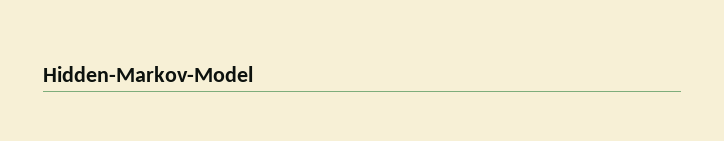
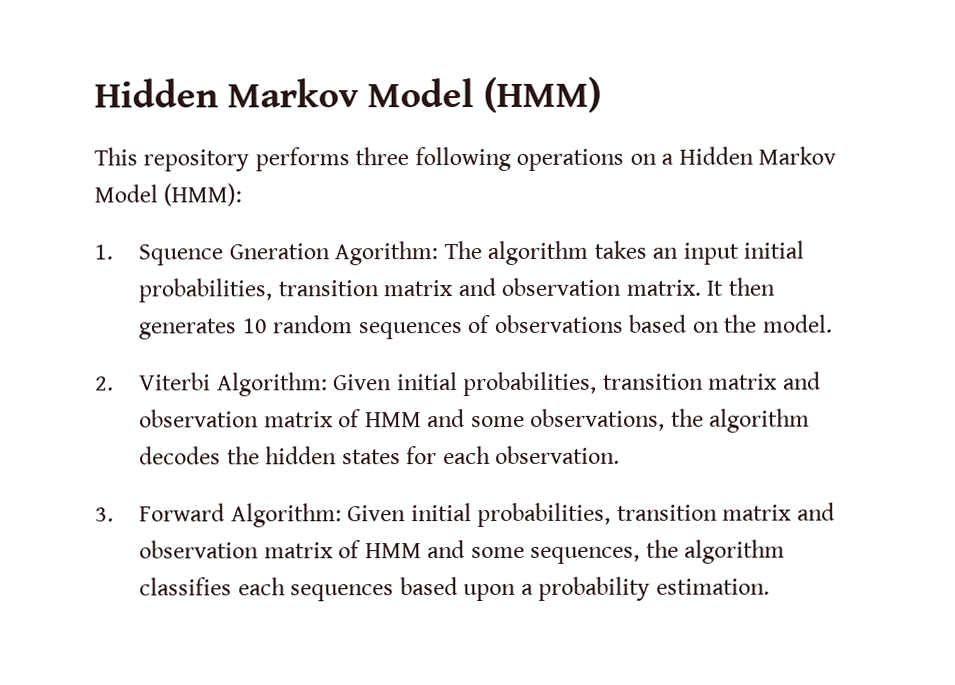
[43,66,253,82] Hidden-Markov-Model -> [94,76,603,113] [94,146,837,172] [94,183,243,207] [94,240,805,266] [138,277,775,303] [138,314,832,340] [95,371,821,397] [139,408,811,433] [139,445,621,465] [95,502,835,528] [139,539,786,564] [139,576,770,602] Hidden Markov Model (HMM) // This repository performs three following operations on a Hidden Markov Model (HMM): // 1. Squence Gneration Agorithm: The algorithm takes an input initial probabilities, transition matrix and observation matrix. It then generates 10 random sequences of observations based on the model. // 2. Viterbi Algorithm: Given initial probabilities, transition matrix and observation matrix of HMM and some observations, the algorithm decodes the hidden states for each observation. // 3. Forward Algorithm: Given initial probabilities, transition matrix and observation matrix of HMM and some sequences, the algorithm classifies each sequences based upon a probability estimation.

